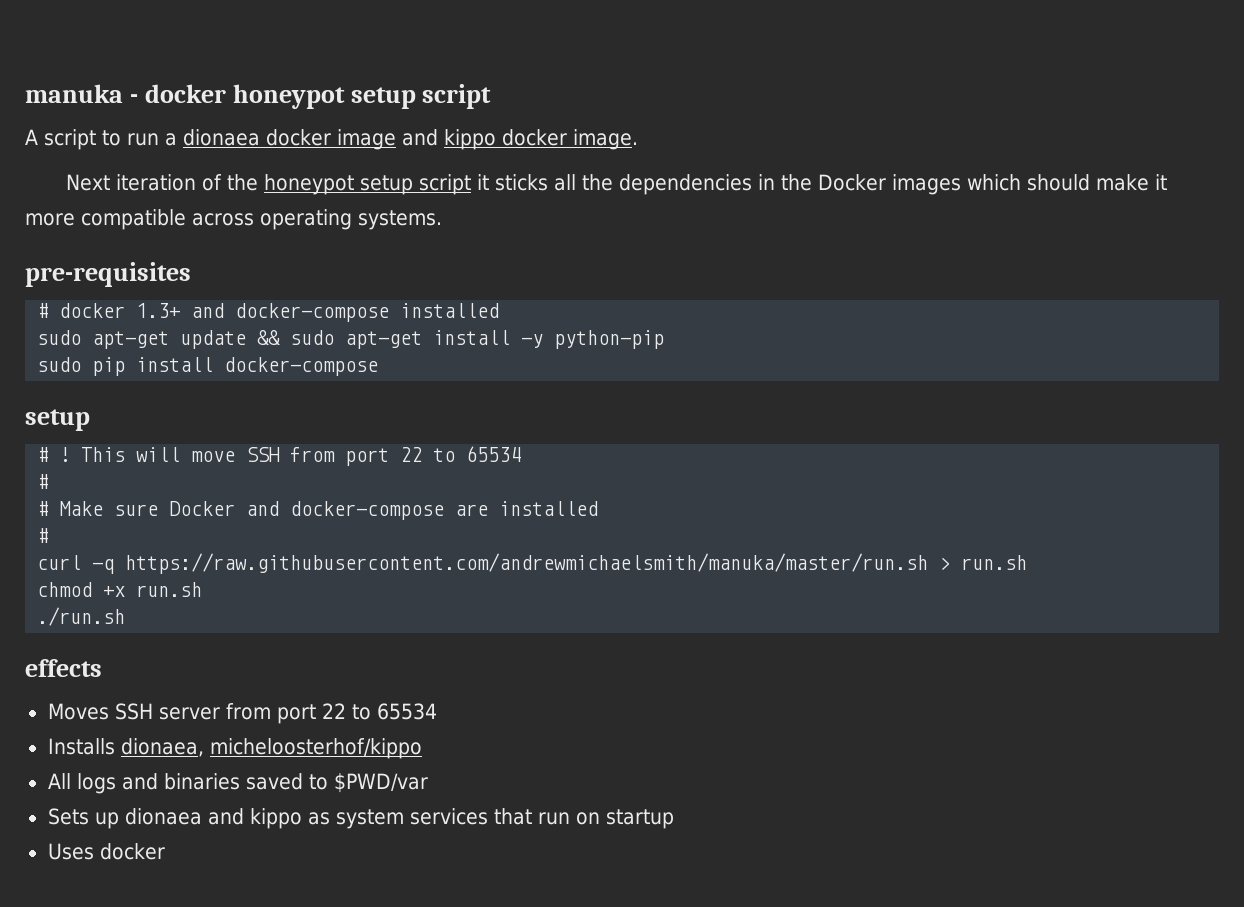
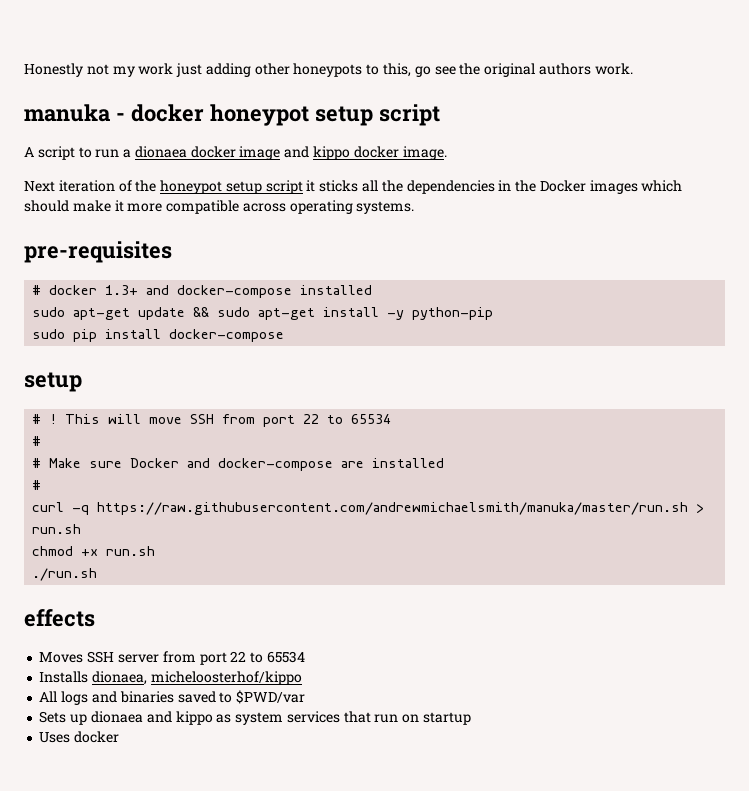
(25, 93) none -> [24,63,633,77] Honestly not my work just adding other honeypots to this, go see the original authors work. //

